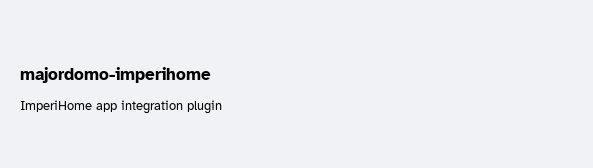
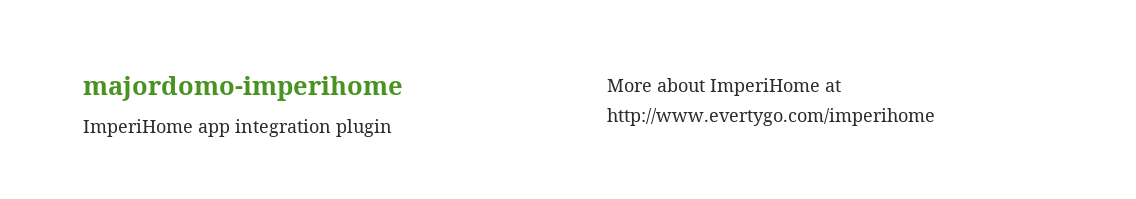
(222, 107) none -> [607,78,841,96] [607,108,935,126] // More about ImperiHome at http://www.evertygo.com/imperihome

